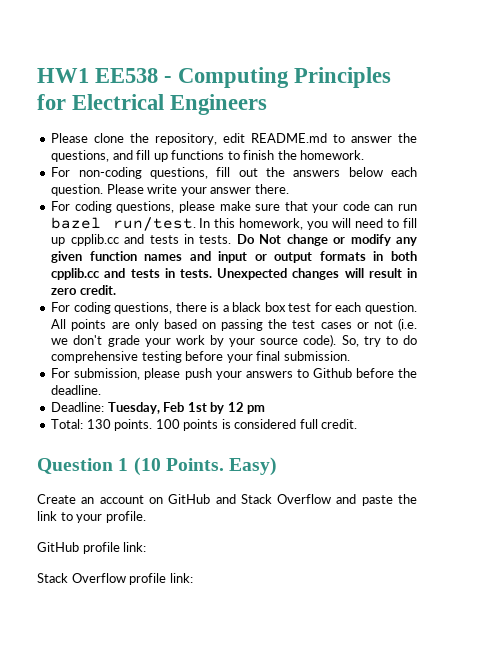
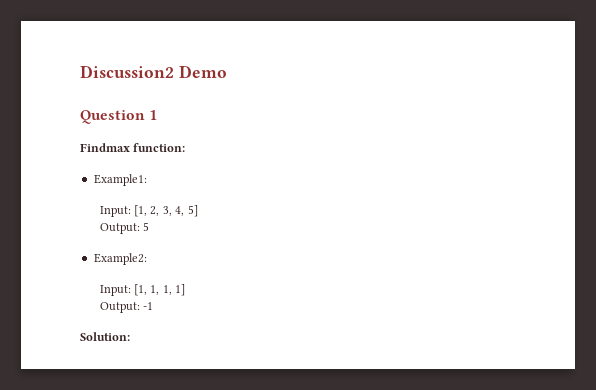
[37,67,392,88] [37,94,268,115] [51,133,417,145] [51,150,365,162] [51,167,417,179] [51,184,289,196] [51,201,417,213] [51,217,417,231] [51,234,418,246] [51,251,417,263] [51,268,417,280] [51,285,116,295] [51,302,417,314] [51,318,417,331] [51,334,417,347] [51,351,350,363] [51,368,418,380] [51,385,102,395] [51,402,266,414] [51,419,358,431] [37,457,278,476] [37,494,418,506] [37,511,146,523] [37,542,147,554] [37,573,193,585] HW1 EE538 - Computing Principles for Electrical Engineers // Please clone the repository, edit README.md to answer the questions, and fill up functions to finish the homework. // For non-coding questions, fill out the answers below each question. Please write your answer there. // For coding questions, please make sure that your code can run bazel run/test. In this homework, you will need to fill up cpplib.cc and tests in tests. Do Not change or modify any given function names and input or output formats in both cpplib.cc and tests in tests. Unexpected changes will result in zero credit. // For coding questions, there is a black box test for each question. All points are only based on passing the test cases or not (i.e. we don't grade your work by your source code). So, try to do comprehensive testing before your final submission. // For submission, please push your answers to Github before the deadline. // Deadline: Tuesday, Feb 1st by 12 pm // Total: 130 points. 100 points is considered full credit. // Question 1 (10 Points. Easy) // Create an account on GitHub and Stack Overflow and paste the link to your profile. // GitHub profile link: // Stack Overflow profile link: -> [80,65,227,78] [80,110,158,124] [80,143,186,152] [93,174,147,186] [99,205,198,217] [99,222,150,234] [93,253,147,265] [99,284,186,296] [99,302,154,313] [80,332,130,341] Discussion2 Demo // Question 1 // Findmax function: // Example1: // Input: [1, 2, 3, 4, 5] // Output: 5 // Example2: // Input: [1, 1, 1, 1] // Output: -1 // Solution:

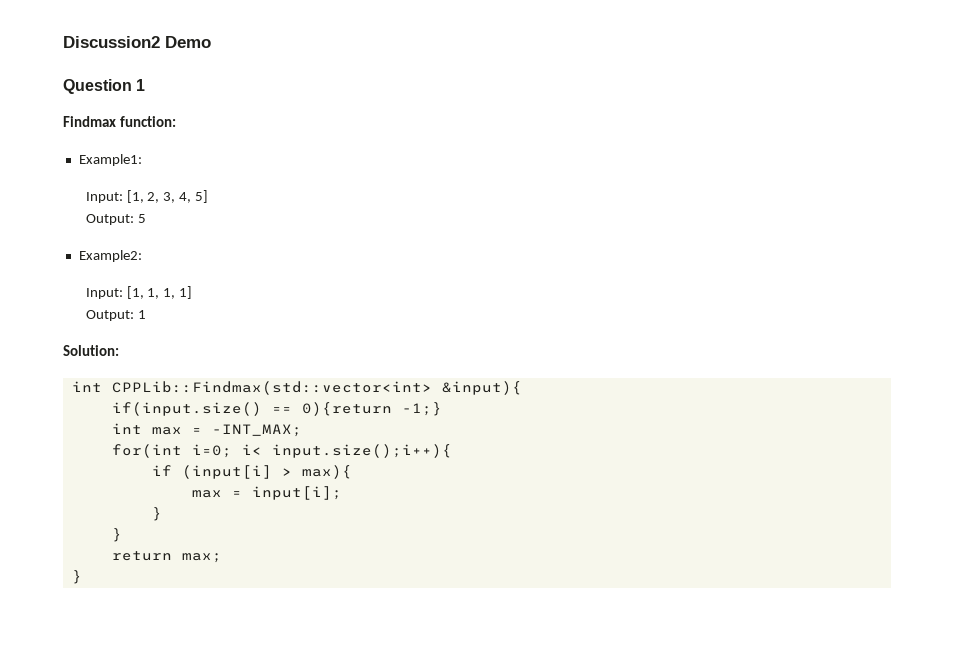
[143,302,154,310] -1 -> [137,310,146,319] 1
(130, 336) none -> [71,381,522,395] [111,402,442,416] [111,423,302,437] [111,444,452,458] [151,465,352,479] [191,486,342,500] [151,507,162,521] [111,528,122,542] [111,551,222,563] [71,570,82,584] // int CPPLib::Findmax(std::vector<int> &input){ // if(input.size() == 0){return -1;} // int max = -INT_MAX; // for(int i=0; i< input.size();i++){ // if (input[i] > max){ // max = input[i]; // } // } // return max; // }

